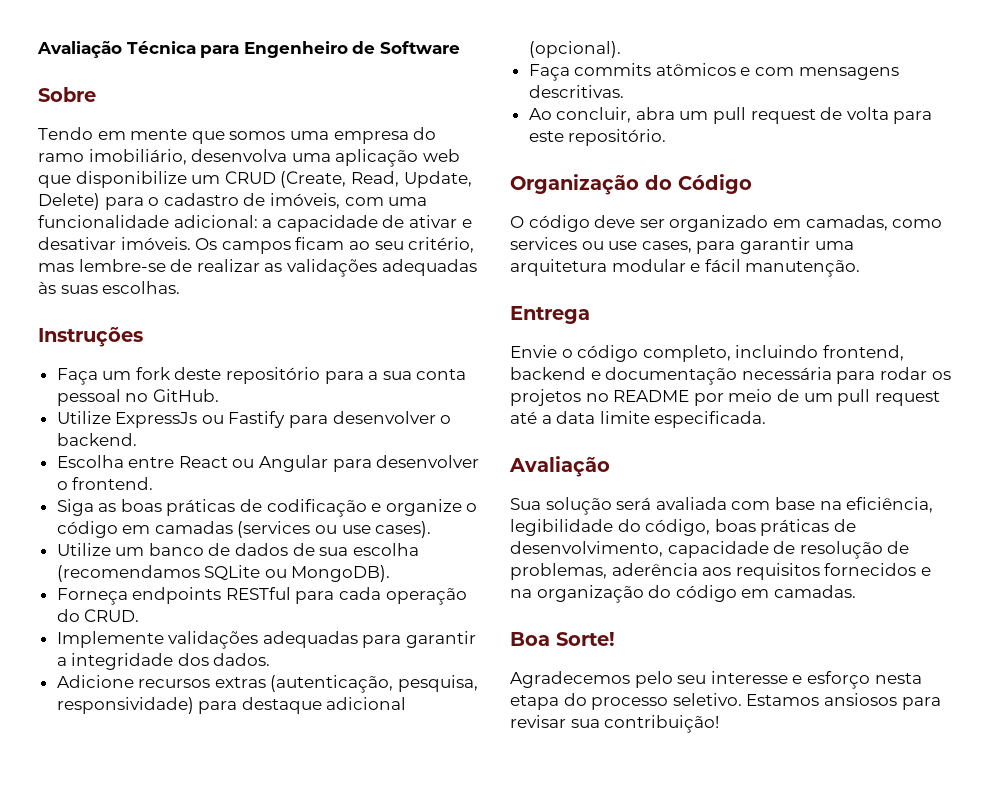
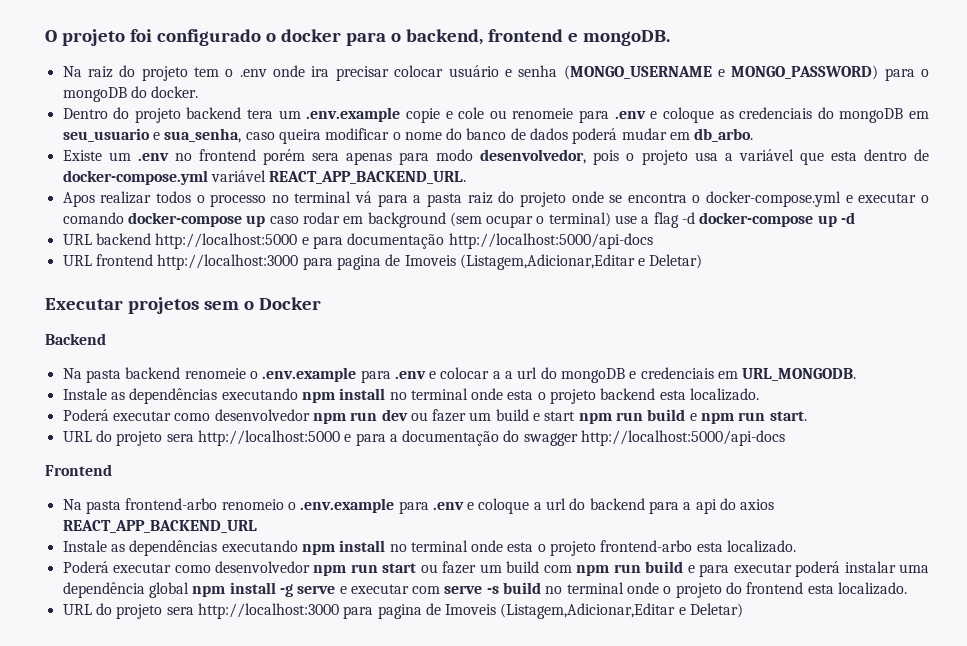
[37,41,460,58] [38,87,96,102] [38,127,437,144] [38,149,460,167] [38,171,472,188] [38,193,428,210] [38,215,472,232] [38,237,475,254] [38,259,477,277] [38,281,181,294] [38,327,143,347] [56,367,467,385] [56,389,219,406] [56,411,452,428] [56,433,137,446] [56,455,480,472] [56,477,154,490] [56,499,478,517] [56,521,432,538] [56,543,419,556] [56,565,391,582] [56,587,467,605] [56,609,140,622] [56,631,477,649] [56,653,271,670] [56,675,479,693] [56,697,407,714] [528,41,621,58] [528,63,899,81] [528,85,624,98] [528,107,933,124] [528,129,667,146] [510,174,752,195] [510,215,943,232] [510,237,854,254] [510,259,861,277] [510,306,590,324] [510,345,904,362] [510,367,951,385] [510,389,940,406] [510,411,767,428] [509,456,610,477] [510,497,934,515] [510,519,856,536] [510,541,910,559] [510,563,931,580] [510,585,856,603] [510,632,615,646] [510,671,922,689] [510,693,941,710] [510,715,720,733] Avaliação Técnica para Engenheiro de Software // Sobre // Tendo em mente que somos uma empresa do ramo imobiliário, desenvolva uma aplicação web que disponibilize um CRUD (Create, Read, Update, Delete) para o cadastro de imóveis, com uma funcionalidade adicional: a capacidade de ativar e desativar imóveis. Os campos ficam ao seu critério, mas lembre-se de realizar as validações adequadas às suas escolhas. // Instruções // Faça um fork deste repositório para a sua conta pessoal no GitHub. // Utilize ExpressJs ou Fastify para desenvolver o backend. // Escolha entre React ou Angular para desenvolver o frontend. // Siga as boas práticas de codificação e organize o código em camadas (services ou use cases). // Utilize um banco de dados de sua escolha (recomendamos SQLite ou MongoDB). // Forneça endpoints RESTful para cada operação do CRUD. // Implemente validações adequadas para garantir a integridade dos dados. // Adicione recursos extras (autenticação, pesquisa, responsividade) para destaque adicional (opcional). // Faça commits atômicos e com mensagens descritivas. // Ao concluir, abra um pull request de volta para este repositório. // Organização do Código // O código deve ser organizado em camadas, como services ou use cases, para garantir uma arquitetura modular e fácil manutenção. // Entrega // Envie o código completo, incluindo frontend, backend e documentação necessária para rodar os projetos no README por meio de um pull request até a data limite especificada. // Avaliação // Sua solução será avaliada com base na eficiência, legibilidade do código, boas práticas de desenvolvimento, capacidade de resolução de problemas, aderência aos requisitos fornecidos e na organização do código em camadas. // Boa Sorte! // Agradecemos pelo seu interesse e esforço nesta etapa do processo seletivo. Estamos ansiosos para revisar sua contribuição! -> [45,29,670,46] [62,65,930,81] [62,86,199,102] [62,107,930,123] [62,128,754,144] [62,149,930,165] [62,170,467,185] [62,191,930,207] [62,212,856,228] [62,233,653,249] [62,254,703,270] [45,297,321,314] [45,333,106,345] [62,367,857,383] [62,388,760,404] [62,409,807,424] [62,430,786,446] [45,464,112,476] [62,498,775,514] [62,520,257,533] [62,540,797,556] [62,561,930,577] [62,582,908,598] [62,603,744,619] O projeto foi configurado o docker para o backend, frontend e mongoDB. // Na raiz do projeto tem o .env onde ira precisar colocar usuário e senha (MONGO_USERNAME e MONGO_PASSWORD) para o mongoDB do docker. // Dentro do projeto backend tera um .env.example copie e cole ou renomeie para .env e coloque as credenciais do mongoDB em seu_usuario e sua_senha, caso queira modificar o nome do banco de dados poderá mudar em db_arbo. // Existe um .env no frontend porém sera apenas para modo desenvolvedor, pois o projeto usa a variável que esta dentro de docker-compose.yml variável REACT_APP_BACKEND_URL. // Apos realizar todos o processo no terminal vá para a pasta raiz do projeto onde se encontra o docker-compose.yml e executar o comando docker-compose up caso rodar em background (sem ocupar o terminal) use a flag -d docker-compose up -d // URL backend http://localhost:5000 e para documentação http://localhost:5000/api-docs // URL frontend http://localhost:3000 para pagina de Imoveis (Listagem,Adicionar,Editar e Deletar) // Executar projetos sem o Docker // Backend // Na pasta backend renomeie o .env.example para .env e colocar a a url do mongoDB e credenciais em URL_MONGODB. // Instale as dependências executando npm install no terminal onde esta o projeto backend esta localizado. // Poderá executar como desenvolvedor npm run dev ou fazer um build e start npm run build e npm run start. // URL do projeto sera http://localhost:5000 e para a documentação do swagger http://localhost:5000/api-docs // Frontend // Na pasta frontend-arbo renomeio o .env.example para .env e coloque a url do backend para a api do axios REACT_APP_BACKEND_URL // Instale as dependências executando npm install no terminal onde esta o projeto frontend-arbo esta localizado. // Poderá executar como desenvolvedor npm run start ou fazer um build com npm run build e para executar poderá instalar uma dependência global npm install -g serve e executar com serve -s build no terminal onde o projeto do frontend esta localizado. // URL do projeto sera http://localhost:3000 para pagina de Imoveis (Listagem,Adicionar,Editar e Deletar)

